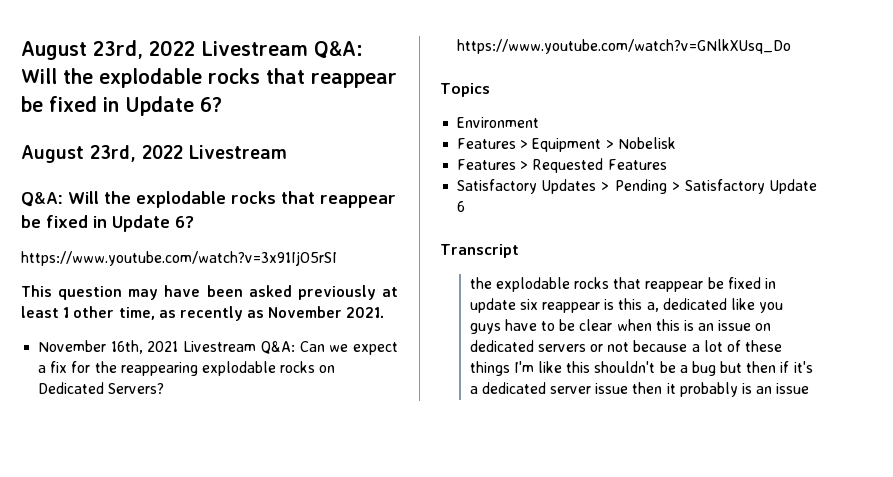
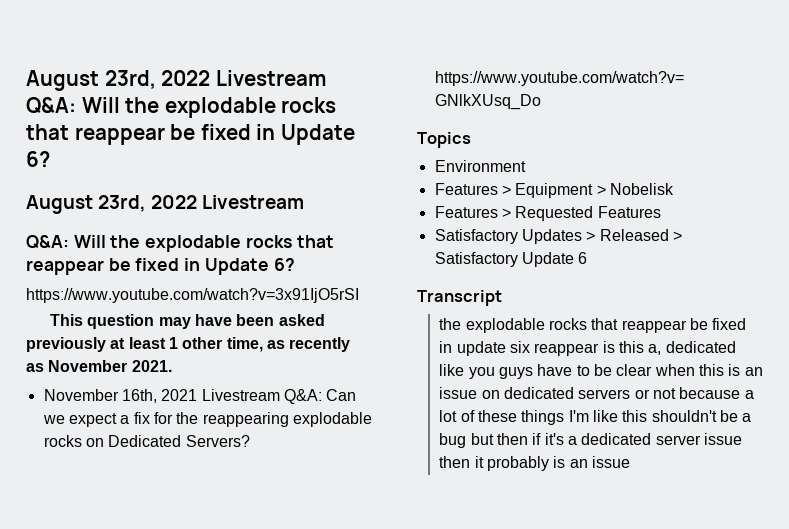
[614,179,667,194] Pending -> [599,229,669,241] Released

